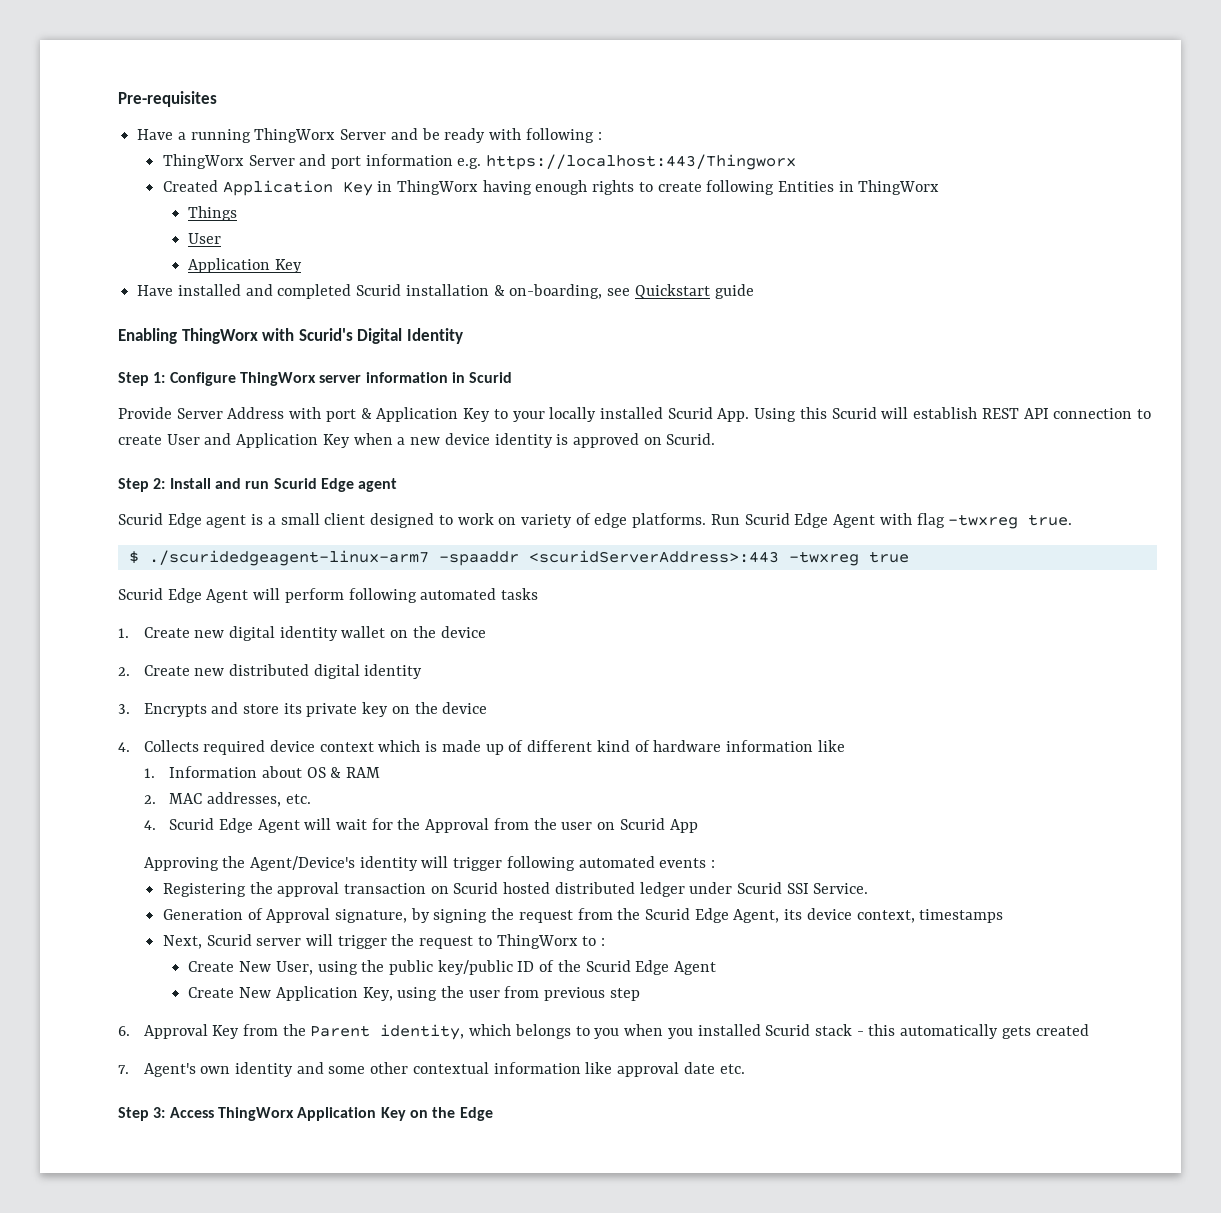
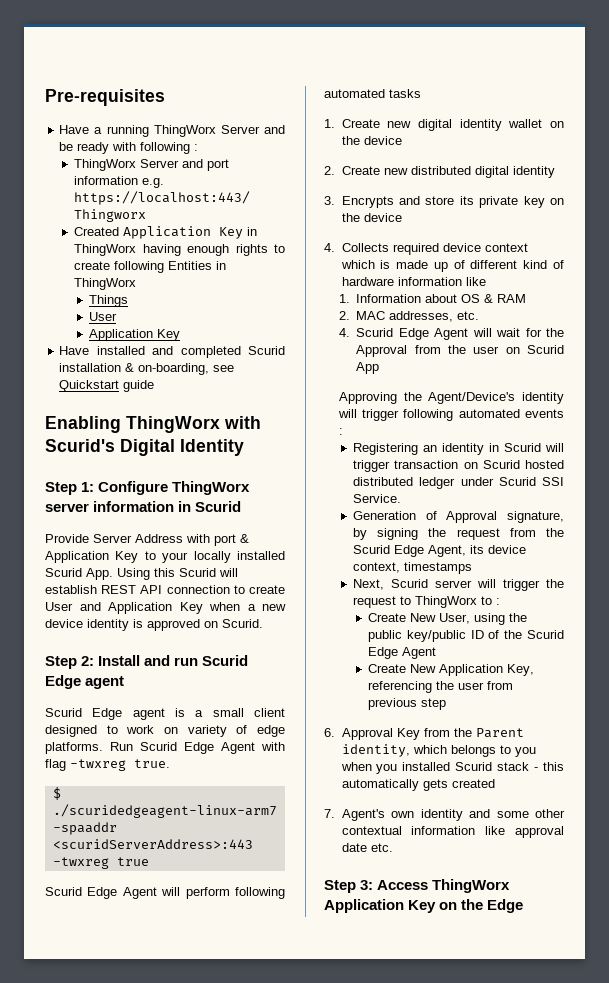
[249,882,340,897] the approval -> [423,443,564,455] [353,460,391,472] an identity in Scurid will trigger
[397,987,438,1001] using -> [367,681,432,693] referencing

